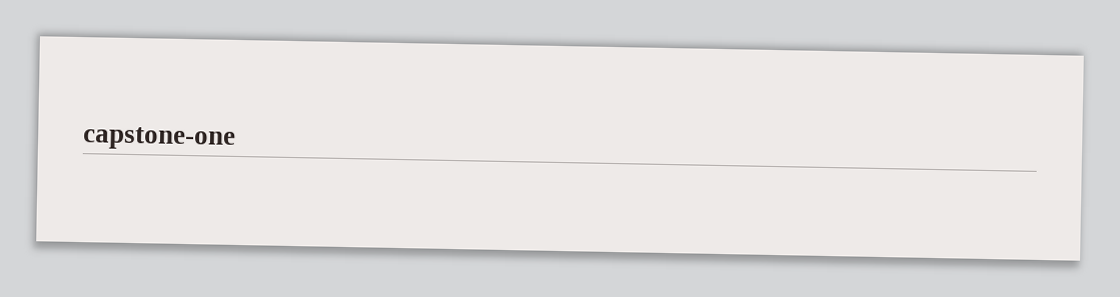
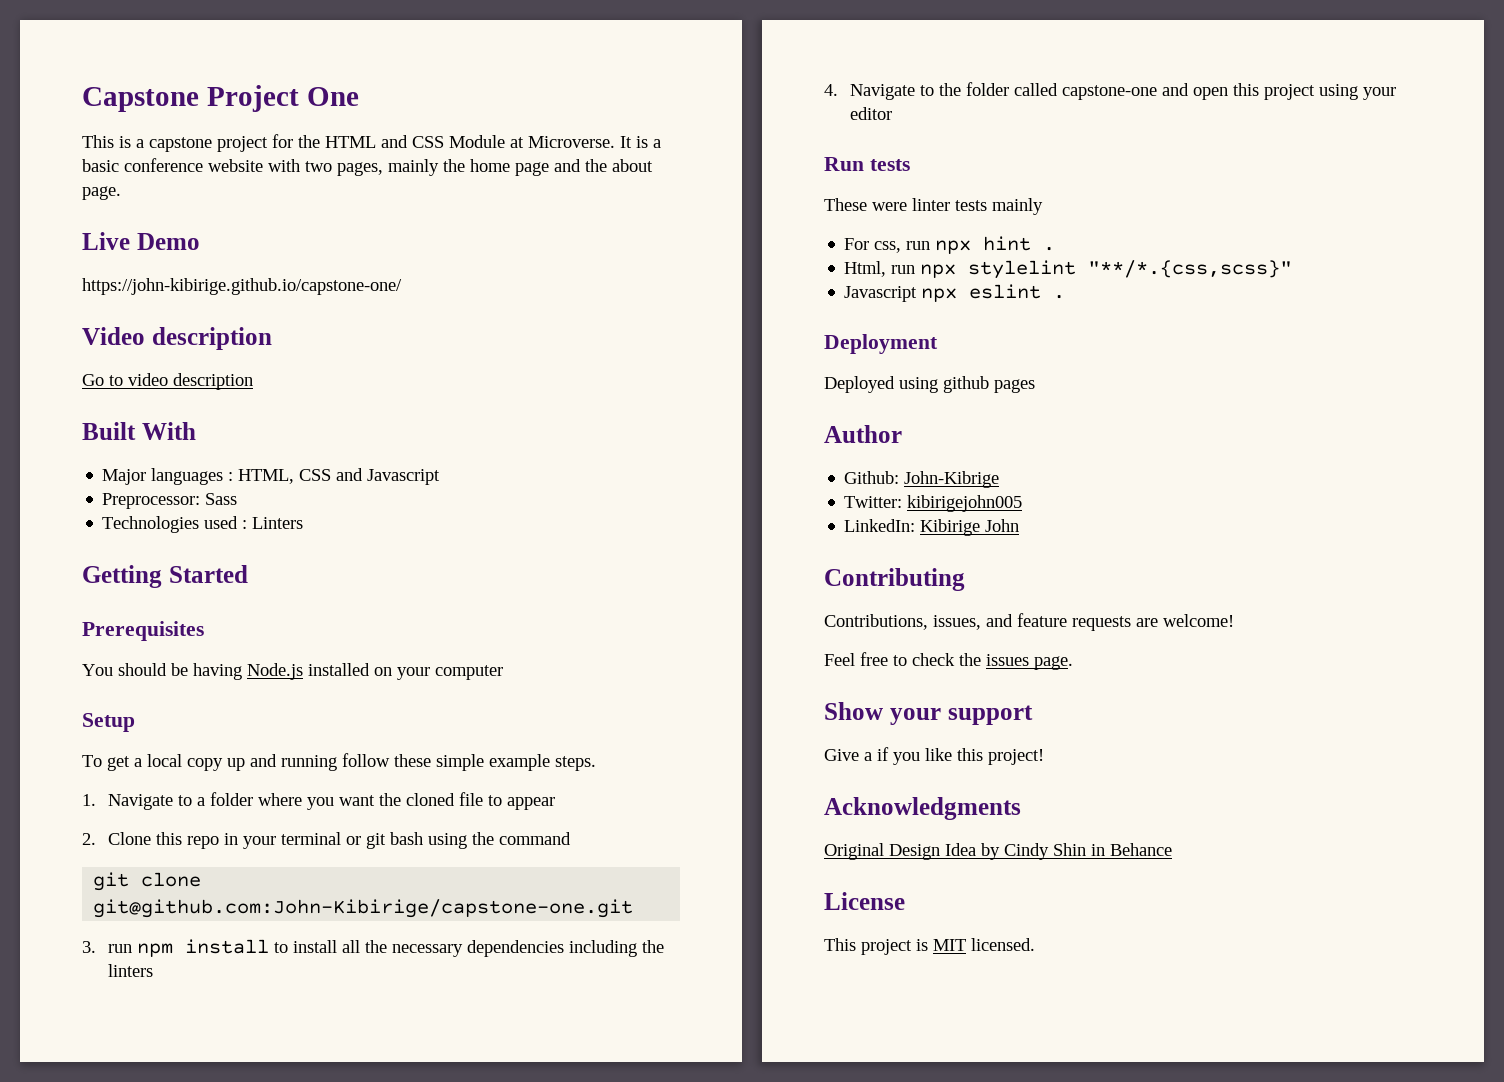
[82,126,236,151] capstone-one -> [82,85,359,112] [82,134,661,152] [82,158,653,176] [82,186,121,200] [82,232,200,250] [82,278,402,295] [82,327,272,350] [82,373,253,390] [82,422,196,440] [102,468,441,485] [102,493,238,509] [102,516,304,533] [82,565,248,588] [82,621,204,641] [82,663,503,680] [82,713,135,732] [82,753,596,771] [82,792,556,810] [82,832,572,849] [93,872,202,891] [93,899,634,918] [82,939,665,957] [108,964,154,977] [824,82,1397,100] [850,107,893,120] [824,157,910,171] [824,198,1043,215] [844,236,1056,254] [844,260,1293,279] [844,284,1066,302] [824,334,938,354] [824,376,1035,393] [824,425,902,443] [844,471,1000,488] [844,495,1023,512] [844,519,1020,536] [824,568,965,591] [824,613,1234,631] [824,652,1073,670] [824,702,1033,725] [824,747,1044,765] [824,797,1021,820] [824,843,1172,860] [824,892,905,910] [824,938,1035,955] Capstone Project One // This is a capstone project for the HTML and CSS Module at Microverse. It is a basic conference website with two pages, mainly the home page and the about page. // Live Demo // https://john-kibirige.github.io/capstone-one/ // Video description // Go to video description // Built With // Major languages : HTML, CSS and Javascript // Preprocessor: Sass // Technologies used : Linters // Getting Started // Prerequisites // You should be having Node.js installed on your computer // Setup // To get a local copy up and running follow these simple example steps. // 1. Navigate to a folder where you want the cloned file to appear // 2. Clone this repo in your terminal or git bash using the command // git clone git@github.com:John-Kibirige/capstone-one.git // 3. run npm install to install all the necessary dependencies including the linters // 4. Navigate to the folder called capstone-one and open this project using your editor // Run tests // These were linter tests mainly // For css, run npx hint . // Html, run npx stylelint "**/*.{css,scss}" // Javascript npx eslint . // Deployment // Deployed using github pages // Author // Github: John-Kibrige // Twitter: kibirigejohn005 // LinkedIn: Kibirige John // Contributing // Contributions, issues, and feature requests are welcome! // Feel free to check the issues page. // Show your support // Give a if you like this project! // Acknowledgments // Original Design Idea by Cindy Shin in Behance // License // This project is MIT licensed.

